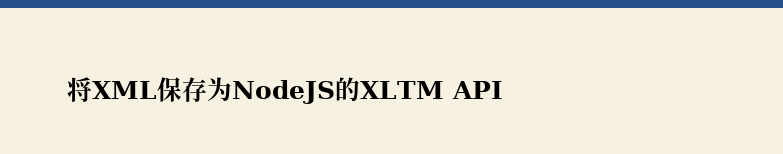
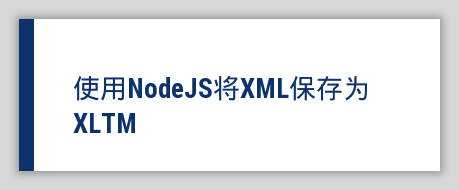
(67, 89) none -> [73,76,213,101] 使用NodeJS
[232,77,503,104] NodeJS的XLTM API -> [73,113,137,133] XLTM

